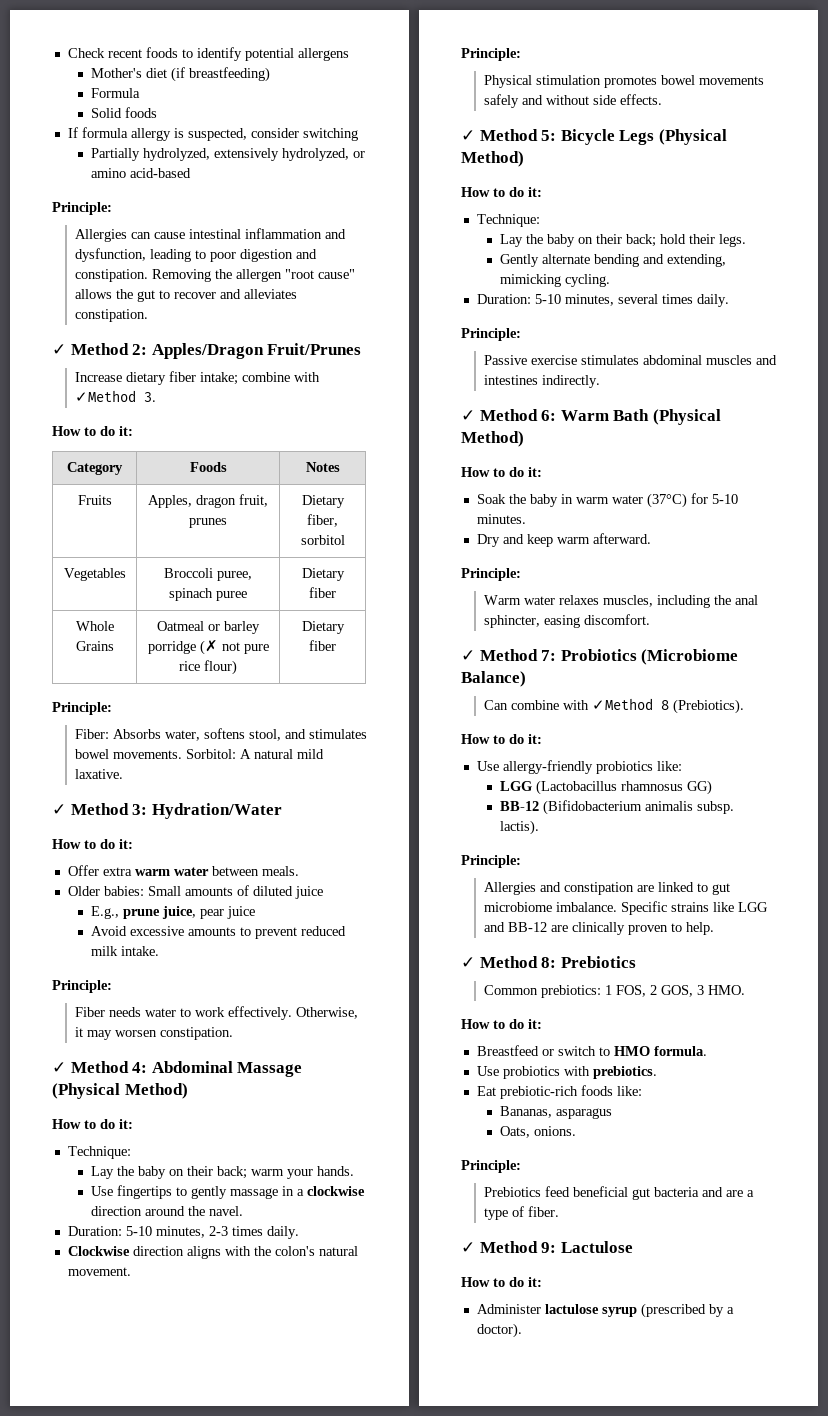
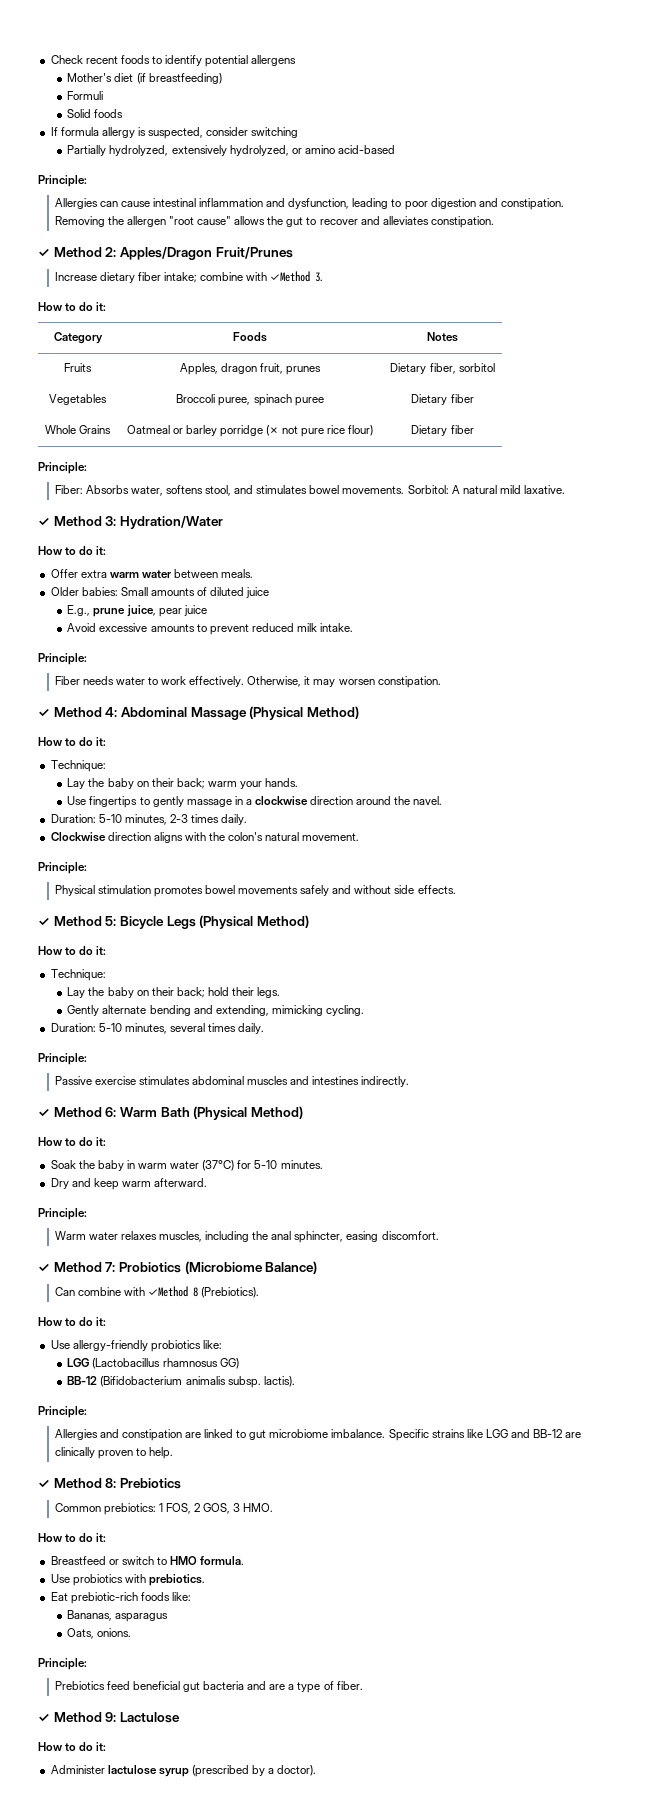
[90,88,140,98] Formula -> [67,91,104,100] Formuli

